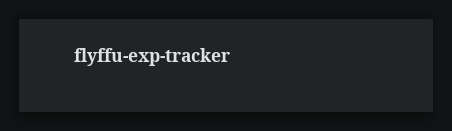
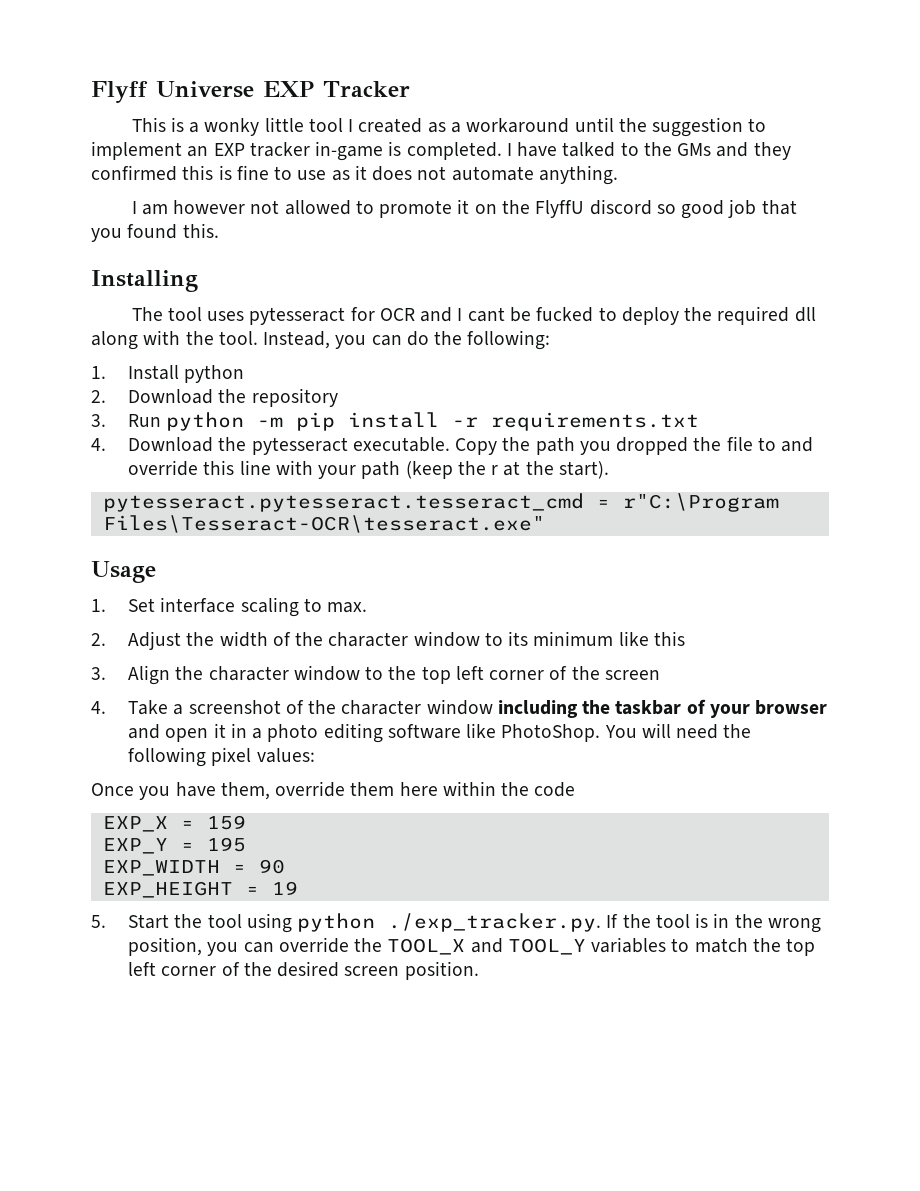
[74,48,230,66] flyffu-exp-tracker -> [91,81,410,103] [131,117,767,137] [91,141,791,161] [91,165,618,185] [131,199,797,219] [91,223,219,242] [91,270,198,292] [131,306,816,325] [91,330,551,350] [91,365,245,383] [91,388,338,407] [91,412,700,431] [91,436,814,455] [127,460,609,479] [102,493,779,512] [102,515,545,533] [91,561,156,583] [91,597,368,617] [91,631,685,650] [91,665,660,685] [91,699,828,718] [127,723,752,743] [127,747,315,767] [91,781,576,800] [102,815,246,832] [102,837,246,854] [102,859,285,876] [102,881,298,898] [91,913,821,933] [127,937,816,956] [127,961,479,980] Flyff Universe EXP Tracker // This is a wonky little tool I created as a workaround until the suggestion to implement an EXP tracker in-game is completed. I have talked to the GMs and they confirmed this is fine to use as it does not automate anything. // I am however not allowed to promote it on the FlyffU discord so good job that you found this. // Installing // The tool uses pytesseract for OCR and I cant be fucked to deploy the required dll along with the tool. Instead, you can do the following: // 1. Install python // 2. Download the repository // 3. Run python -m pip install -r requirements.txt // 4. Download the pytesseract executable. Copy the path you dropped the file to and override this line with your path (keep the r at the start). // pytesseract.pytesseract.tesseract_cmd = r"C:\Program Files\Tesseract-OCR\tesseract.exe" // Usage // 1. Set interface scaling to max. // 2. Adjust the width of the character window to its minimum like this // 3. Align the character window to the top left corner of the screen // 4. Take a screenshot of the character window including the taskbar of your browser and open it in a photo editing software like PhotoShop. You will need the following pixel values: // Once you have them, override them here within the code // EXP_X = 159 // EXP_Y = 195 // EXP_WIDTH = 90 // EXP_HEIGHT = 19 // 5. Start the tool using python ./exp_tracker.py. If the tool is in the wrong position, you can override the TOOL_X and TOOL_Y variables to match the top left corner of the desired screen position.

